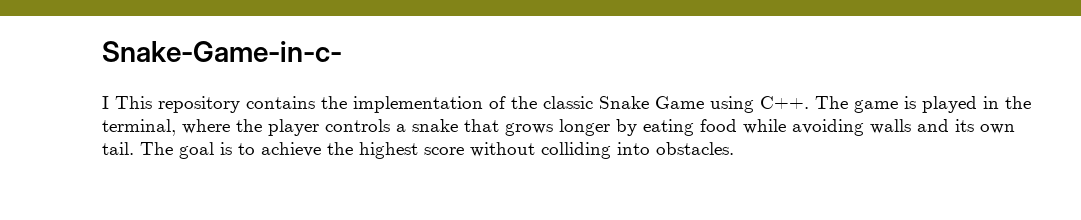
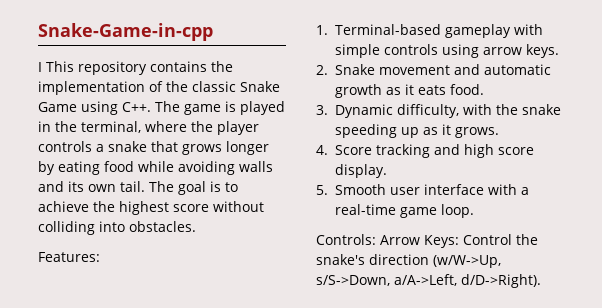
[102,41,342,62] Snake-Game-in-c- -> [38,23,213,41] Snake-Game-in-cpp
(734, 148) none -> [38,252,100,262] [316,24,543,38] [335,44,559,58] [316,64,551,75] [335,84,484,98] [316,104,561,118] [335,124,499,138] [316,144,534,158] [335,164,387,178] [316,184,529,195] [335,204,474,218] [316,234,538,248] [316,254,501,268] [316,274,541,288] // Features: // 1. Terminal-based gameplay with simple controls using arrow keys. // 2. Snake movement and automatic growth as it eats food. // 3. Dynamic difficulty, with the snake speeding up as it grows. // 4. Score tracking and high score display. // 5. Smooth user interface with a real-time game loop. // Controls: Arrow Keys: Control the snake's direction (w/W->Up, s/S->Down, a/A->Left, d/D->Right).

